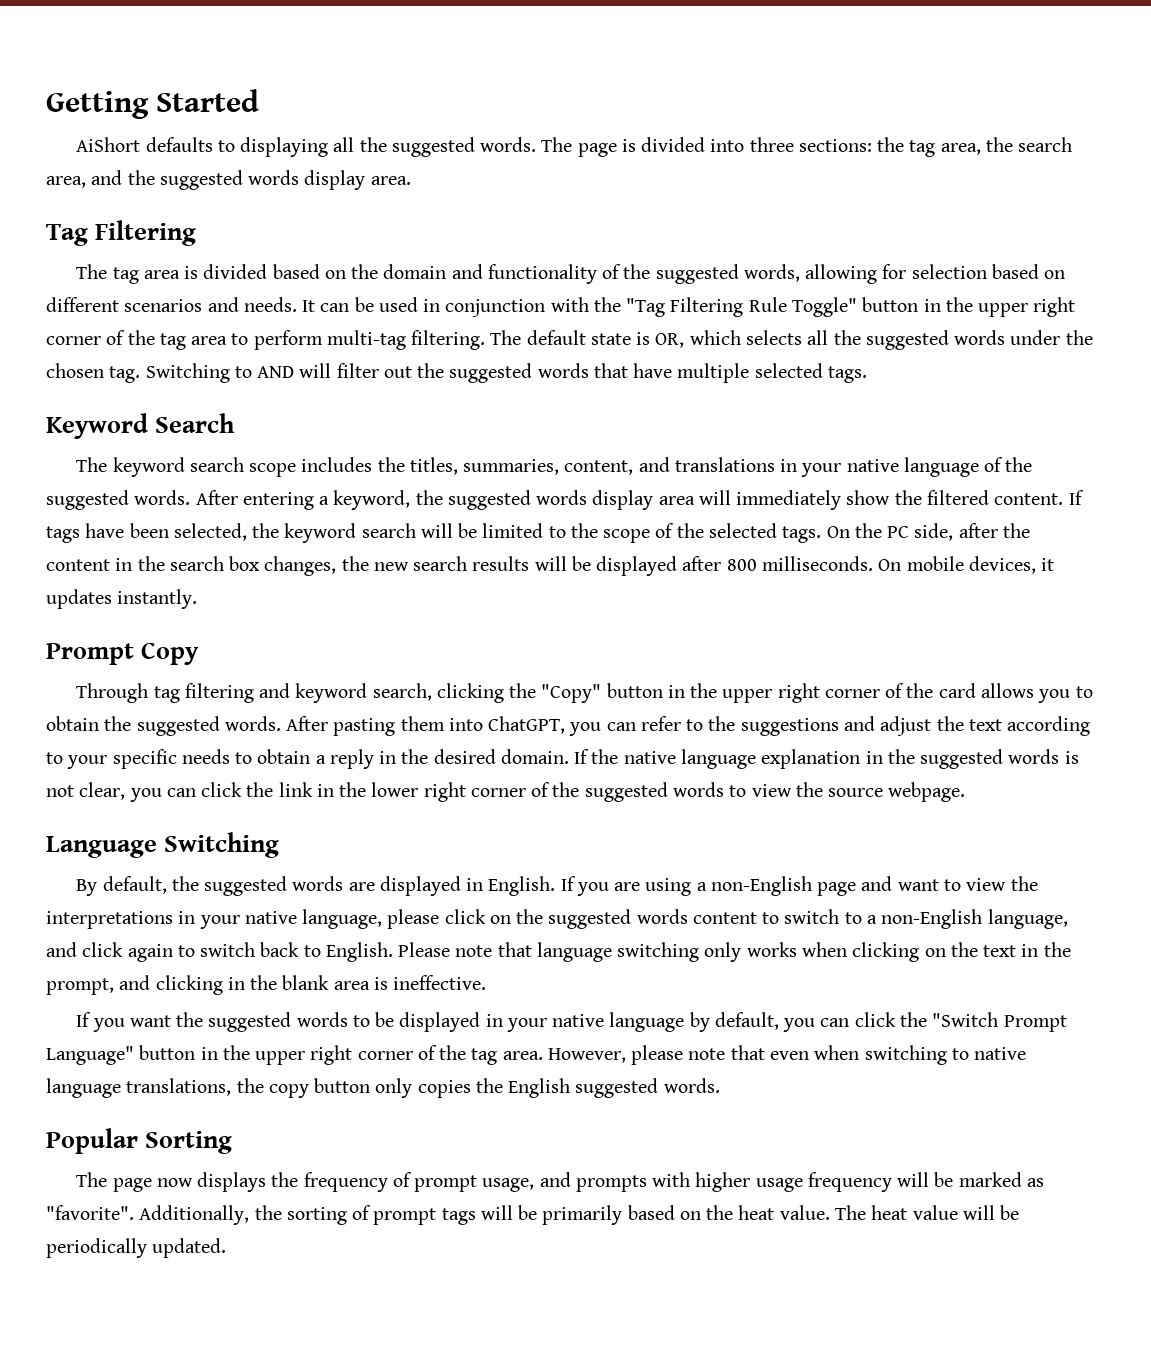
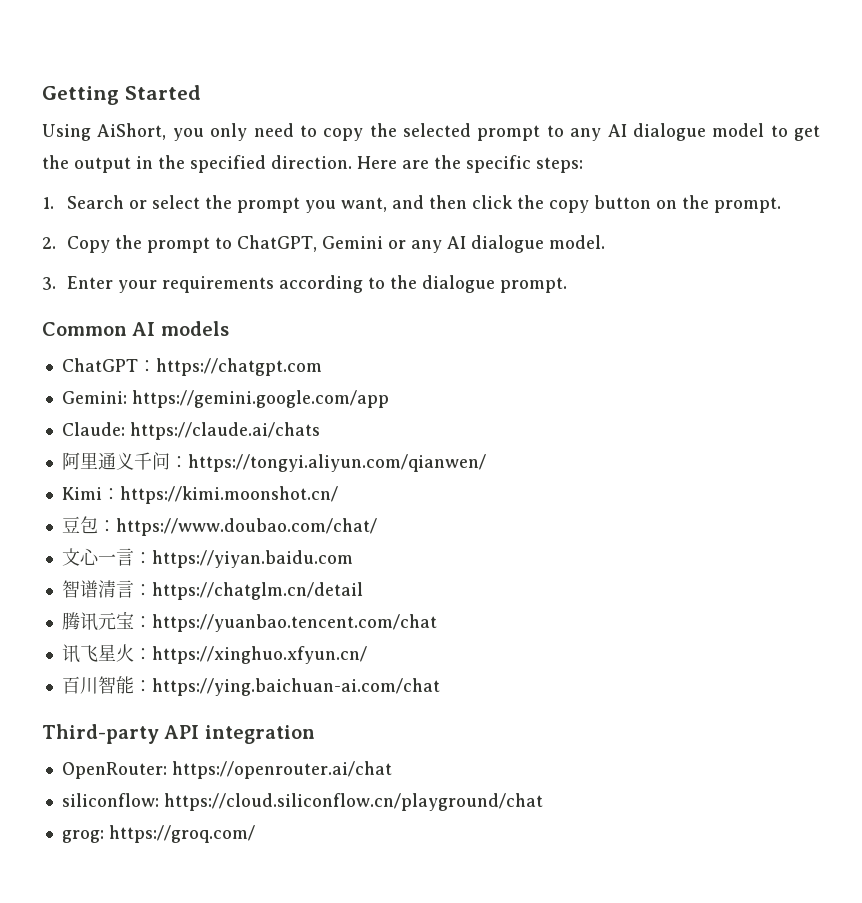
[76,137,1073,157] [46,170,411,190] [46,220,197,246] [76,264,1066,284] [46,297,1076,317] [46,330,1093,350] [46,363,867,383] [46,413,236,439] [76,457,1033,477] [46,490,1084,510] [46,523,1030,543] [46,556,1055,576] [46,589,198,609] [46,642,200,665] [76,683,1093,703] [46,716,1091,736] [46,749,1079,769] [46,782,966,802] [46,832,280,858] [76,876,1038,896] [46,909,1068,929] [46,942,1071,962] [46,975,487,995] [76,1012,1067,1032] [46,1045,1027,1065] [46,1078,720,1098] [46,1128,233,1154] [76,1172,1045,1192] [46,1205,1020,1225] [46,1238,227,1258] AiShort defaults to displaying all the suggested words. The page is divided into three sections: the tag area, the search area, and the suggested words display area. // Tag Filtering // The tag area is divided based on the domain and functionality of the suggested words, allowing for selection based on different scenarios and needs. It can be used in conjunction with the "Tag Filtering Rule Toggle" button in the upper right corner of the tag area to perform multi-tag filtering. The default state is OR, which selects all the suggested words under the chosen tag. Switching to AND will filter out the suggested words that have multiple selected tags. // Keyword Search // The keyword search scope includes the titles, summaries, content, and translations in your native language of the suggested words. After entering a keyword, the suggested words display area will immediately show the filtered content. If tags have been selected, the keyword search will be limited to the scope of the selected tags. On the PC side, after the content in the search box changes, the new search results will be displayed after 800 milliseconds. On mobile devices, it updates instantly. // Prompt Copy // Through tag filtering and keyword search, clicking the "Copy" button in the upper right corner of the card allows you to obtain the suggested words. After pasting them into ChatGPT, you can refer to the suggestions and adjust the text according to your specific needs to obtain a reply in the desired domain. If the native language explanation in the suggested words is not clear, you can click the link in the lower right corner of the suggested words to view the source webpage. // Language Switching // By default, the suggested words are displayed in English. If you are using a non-English page and want to view the interpretations in your native language, please click on the suggested words content to switch to a non-English language, and click again to switch back to English. Please note that language switching only works when clicking on the text in the prompt, and clicking in the blank area is ineffective. // If you want the suggested words to be displayed in your native language by default, you can click the "Switch Prompt Language" button in the upper right corner of the tag area. However, please note that even when switching to native language translations, the copy button only copies the English suggested words. // Popular Sorting // The page now displays the frequency of prompt usage, and prompts with higher usage frequency will be marked as "favorite". Additionally, the sorting of prompt tags will be primarily based on the heat value. The heat value will be periodically updated. -> [42,123,820,141] [42,155,583,173] [42,195,781,213] [42,235,605,253] [42,275,567,293] [42,321,229,336] [61,358,322,376] [61,390,389,408] [61,422,320,440] [61,452,486,472] [61,486,338,504] [61,516,377,536] [61,548,353,568] [61,580,363,600] [61,611,437,632] [61,644,367,664] [61,676,440,696] [42,724,315,744] [61,761,392,779] [61,793,543,811] [61,825,255,843] Using AiShort, you only need to copy the selected prompt to any AI dialogue model to get the output in the specified direction. Here are the specific steps: // 1. Search or select the prompt you want, and then click the copy button on the prompt. // 2. Copy the prompt to ChatGPT, Gemini or any AI dialogue model. // 3. Enter your requirements according to the dialogue prompt. // Common AI models // ChatGPT：https://chatgpt.com // Gemini: https://gemini.google.com/app // Claude: https://claude.ai/chats // 阿里通义千问：https://tongyi.aliyun.com/qianwen/ // Kimi：https://kimi.moonshot.cn/ // 豆包：https://www.doubao.com/chat/ // 文心一言：https://yiyan.baidu.com // 智谱清言：https://chatglm.cn/detail // 腾讯元宝：https://yuanbao.tencent.com/chat // 讯飞星火：https://xinghuo.xfyun.cn/ // 百川智能：https://ying.baichuan-ai.com/chat // Third-party API integration // OpenRouter: https://openrouter.ai/chat // siliconflow: https://cloud.siliconflow.cn/playground/chat // grog: https://groq.com/

